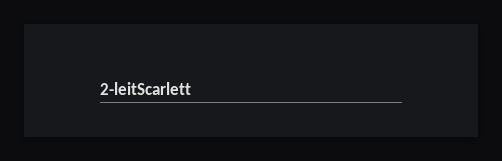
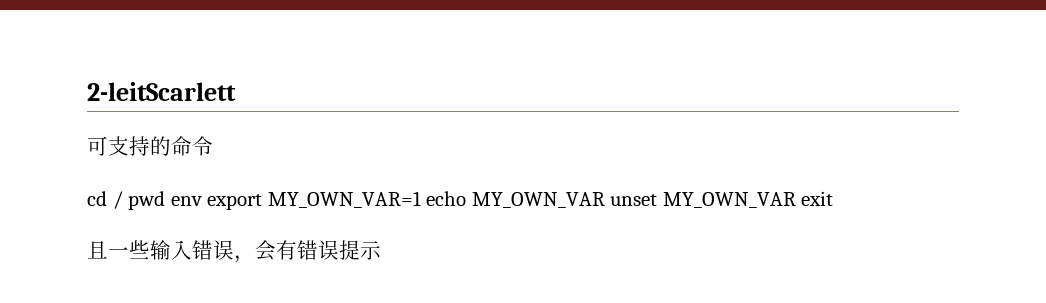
(191, 88) none -> [87,136,213,156] [87,191,834,210] [87,240,381,263] // 可支持的命令 // cd / pwd env export MY_OWN_VAR=1 echo MY_OWN_VAR unset MY_OWN_VAR exit // 且一些输入错误，会有错误提示

